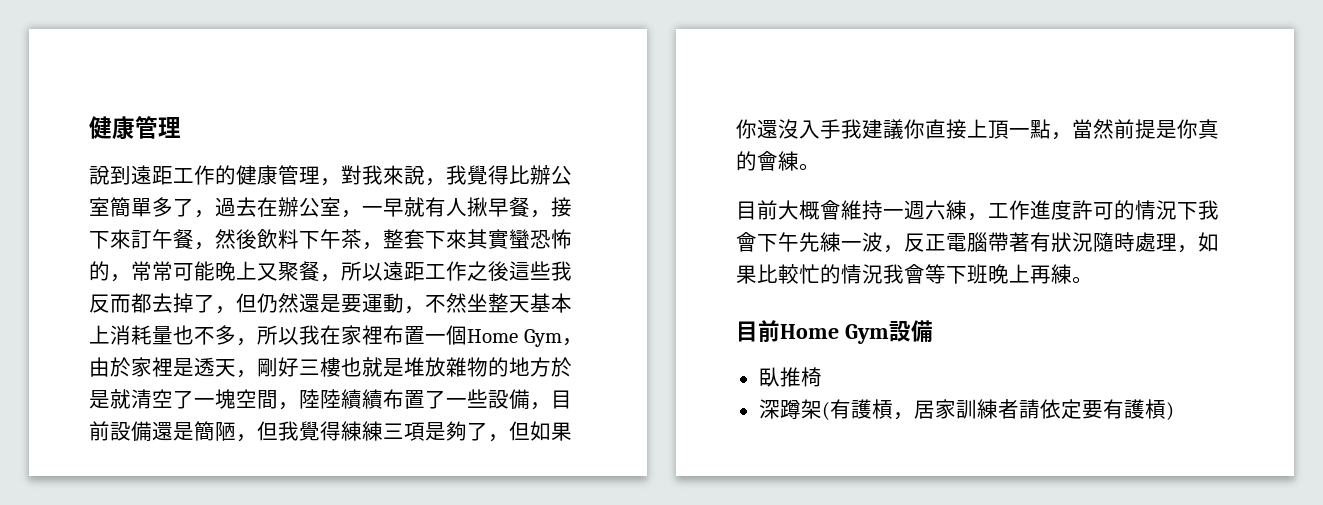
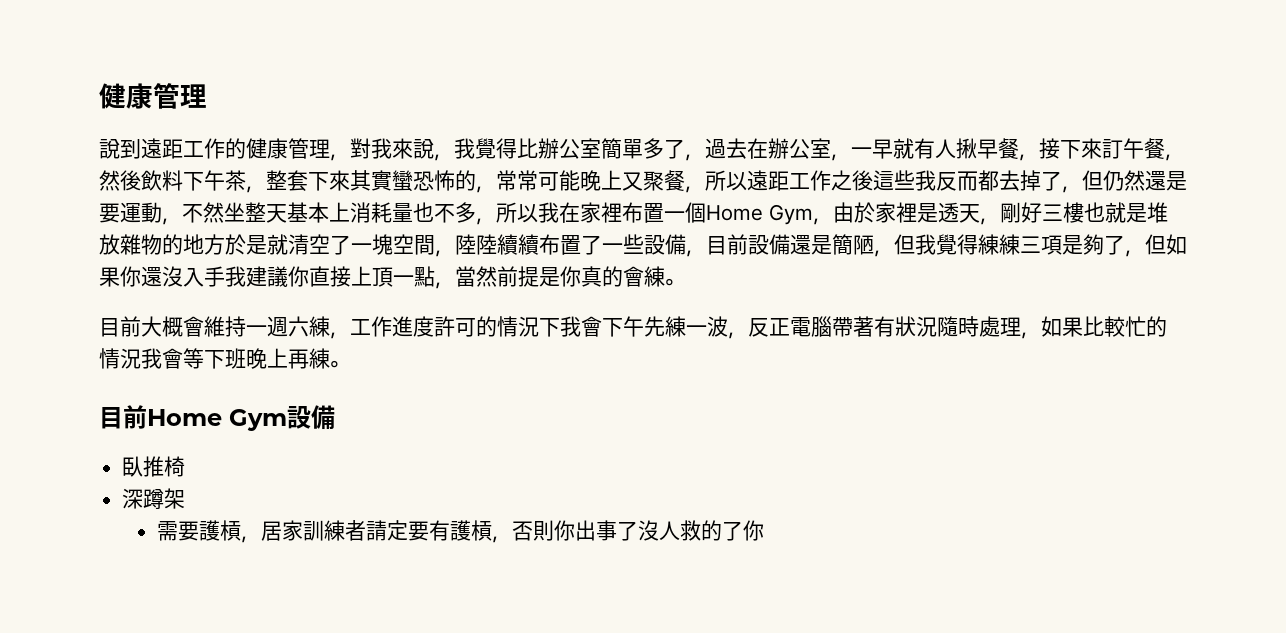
[821,399,851,421] (有 -> [156,521,199,541] // 需要
[1039,399,1061,419] 依 -> (387, 530) none
[1165,402,1174,421] ) -> [491,520,764,543] ，否則你出事了沒人救的了你

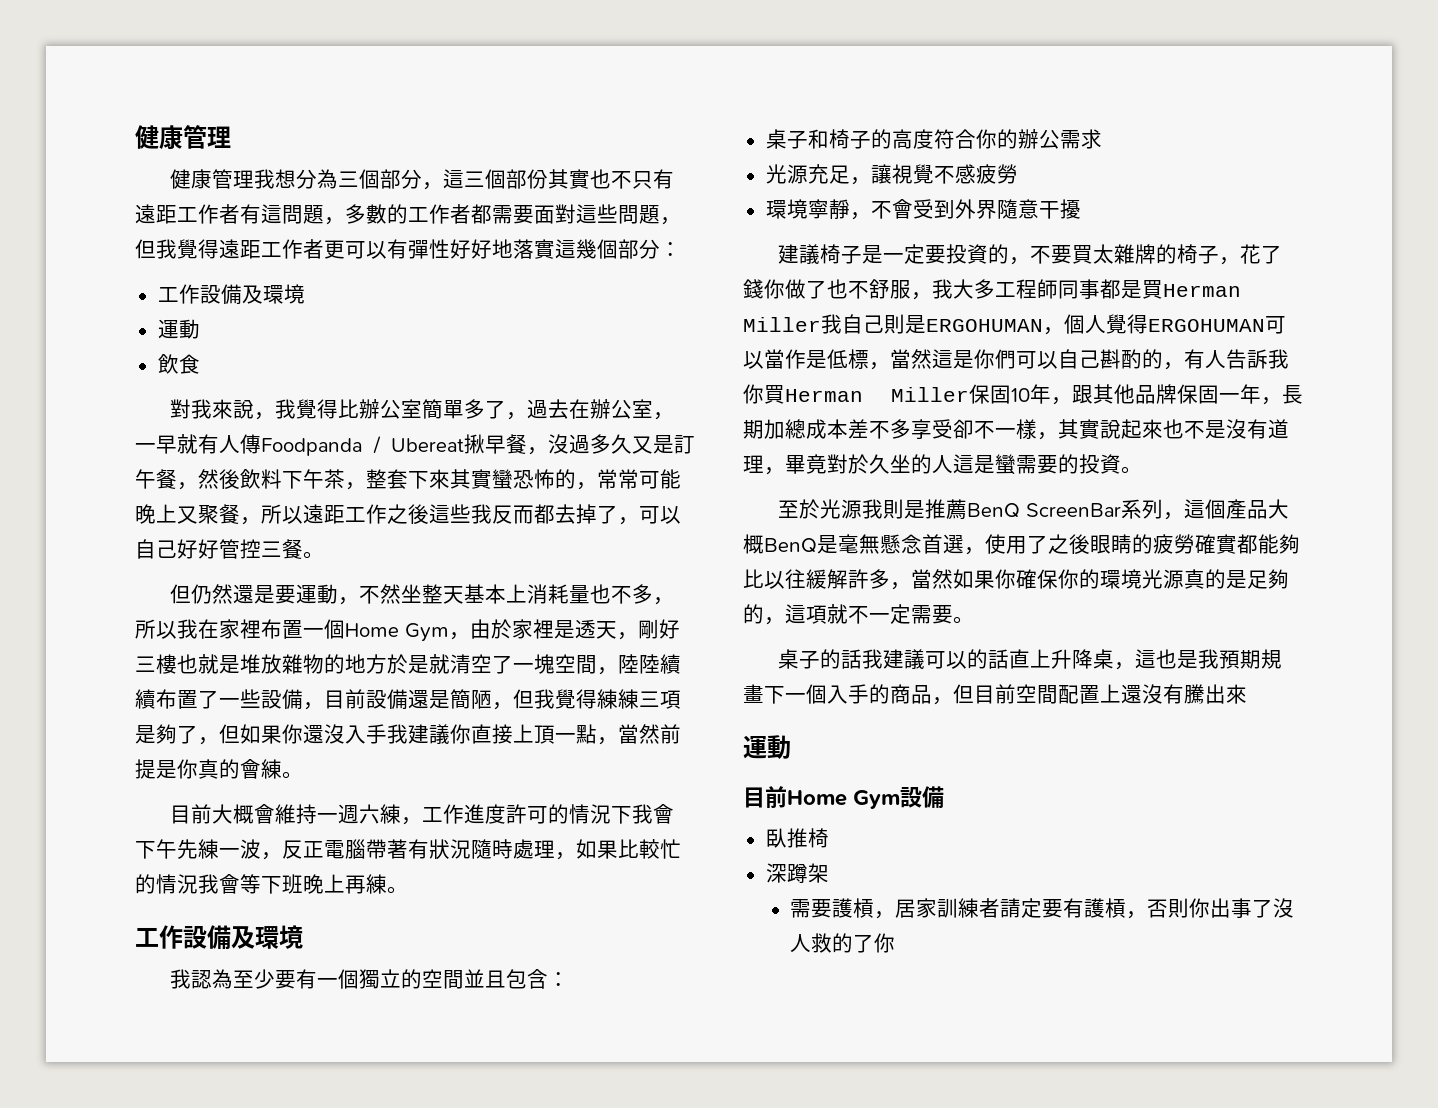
[99,138,350,161] 說到遠距工作的健康管理， -> [170,169,675,190] [135,204,681,225] [135,239,681,259] [157,284,305,305] [157,319,200,339] [157,354,200,374] 健康管理我想分為三個部分，這三個部份其實也不只有遠距工作者有這問題，多數的工作者都需要面對這些問題，但我覺得遠距工作者更可以有彈性好好地落實這幾個部分： // 工作設備及環境 // 運動 // 飲食 //
[956,138,1102,161] 揪早餐，接下來 -> [240,434,674,456] 傳Foodpanda / Ubereat揪早餐，沒過多久又是
(1082, 189) none -> [639,506,681,524] [135,539,324,559] 可以自己好好管控三餐。 //
(350, 364) none -> [135,925,303,950] [170,969,570,989] [765,129,1102,149] [765,164,1018,185] [765,199,1081,220] [778,244,1283,265] [743,279,1241,300] [743,314,1286,335] [743,349,1289,370] [743,384,1303,405] [743,419,1289,440] [743,454,1142,475] [778,499,1289,520] [743,534,1300,555] [743,569,1289,590] [743,604,974,625] [778,649,1283,670] [743,684,1247,705] [743,735,791,759] // 工作設備及環境 // 我認為至少要有一個獨立的空間並且包含： // 桌子和椅子的高度符合你的辦公需求 // 光源充足，讓視覺不感疲勞 // 環境寧靜，不會受到外界隨意干擾 // 建議椅子是一定要投資的，不要買太雜牌的椅子，花了錢你做了也不舒服，我大多工程師同事都是買Herman Miller我自己則是ERGOHUMAN，個人覺得ERGOHUMAN可以當作是低標，當然這是你們可以自己斟酌的，有人告訴我你買Herman Miller保固10年，跟其他品牌保固一年，長期加總成本差不多享受卻不一樣，其實說起來也不是沒有道理，畢竟對於久坐的人這是蠻需要的投資。 // 至於光源我則是推薦BenQ ScreenBar系列，這個產品大概BenQ是毫無懸念首選，使用了之後眼睛的疲勞確實都能夠比以往緩解許多，當然如果你確保你的環境光源真的是足夠的，這項就不一定需要。 // 桌子的話我建議可以的話直上升降桌，這也是我預期規畫下一個入手的商品，但目前空間配置上還沒有騰出來 // 運動

